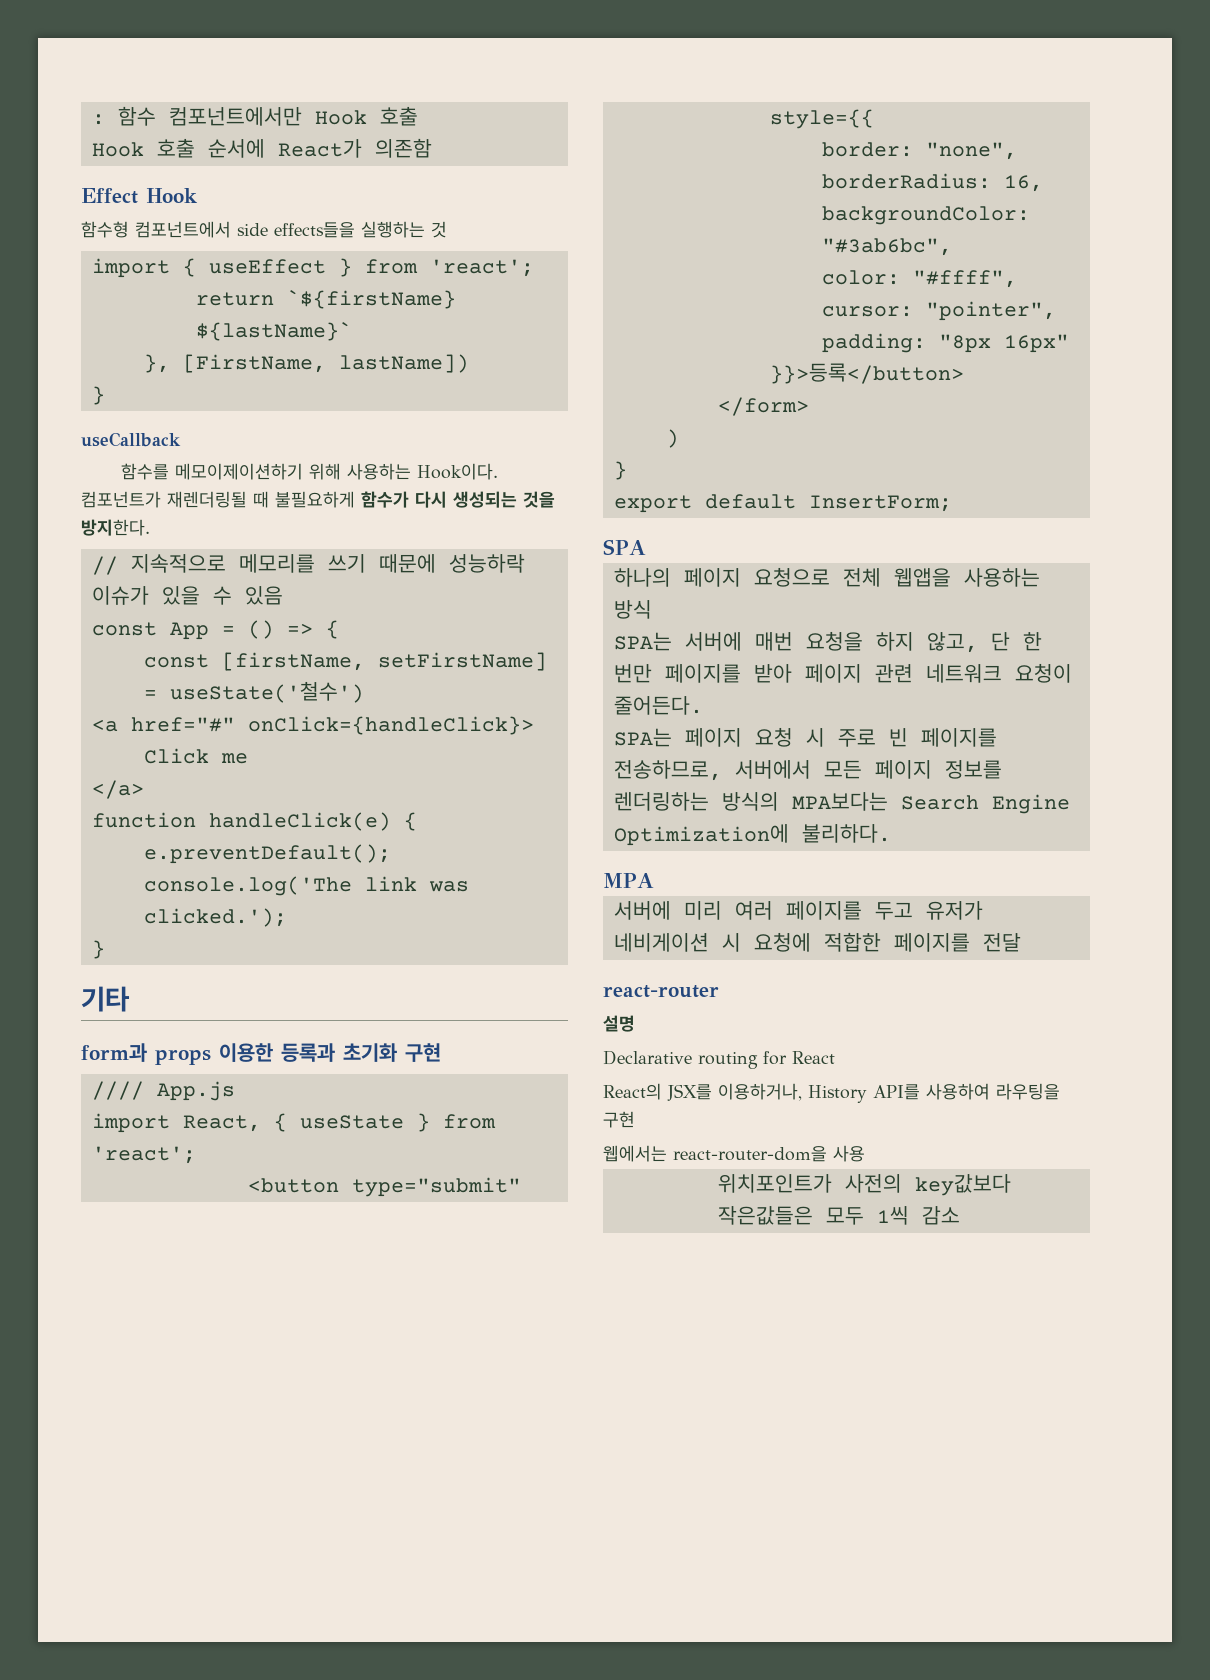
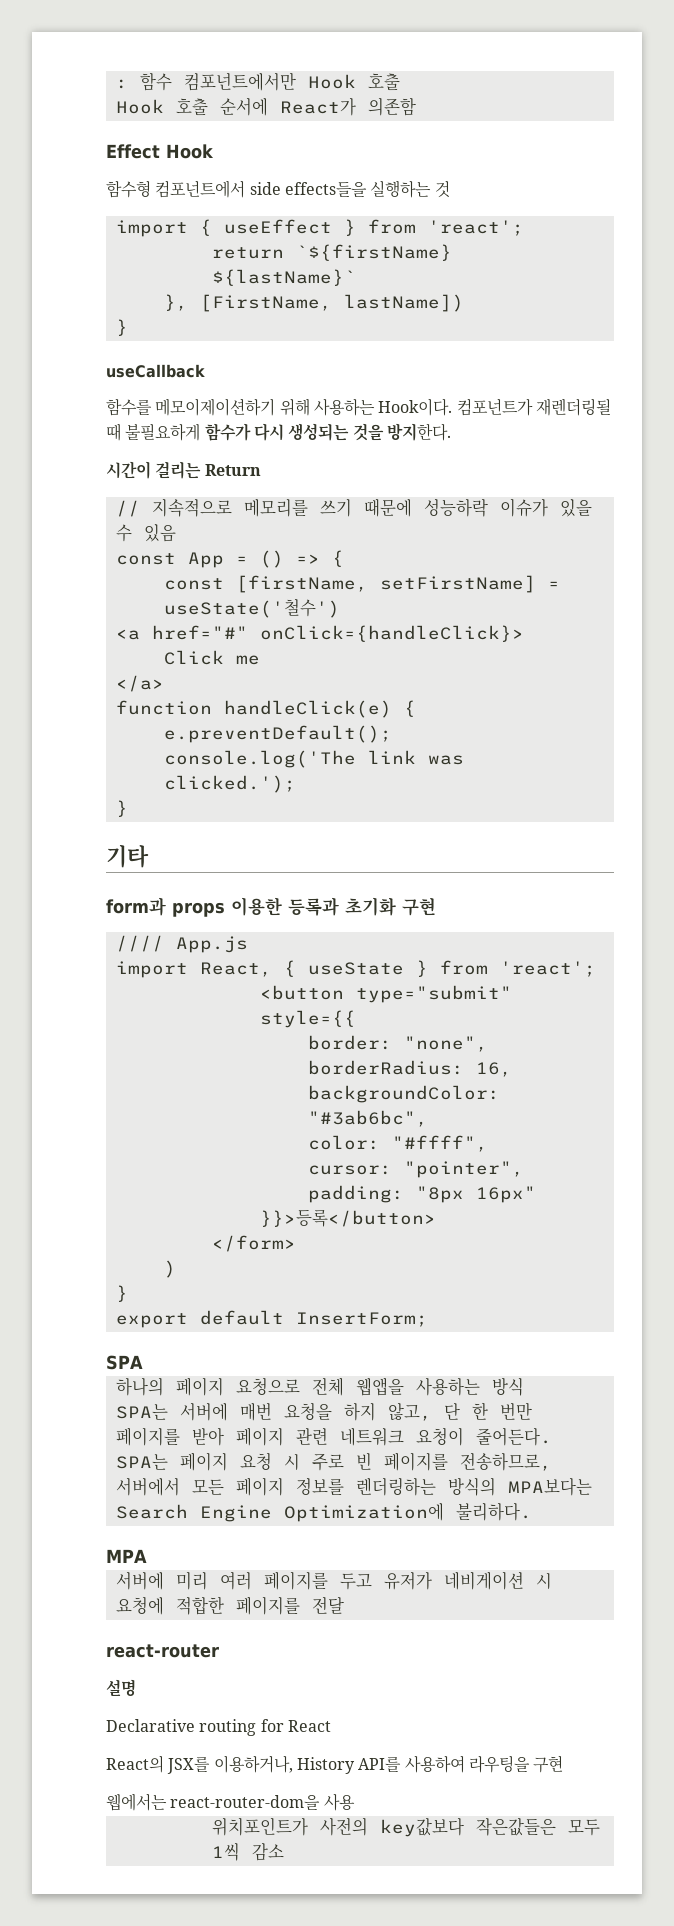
(150, 527) none -> [106,461,261,479] // 시간이 걸리는 Return

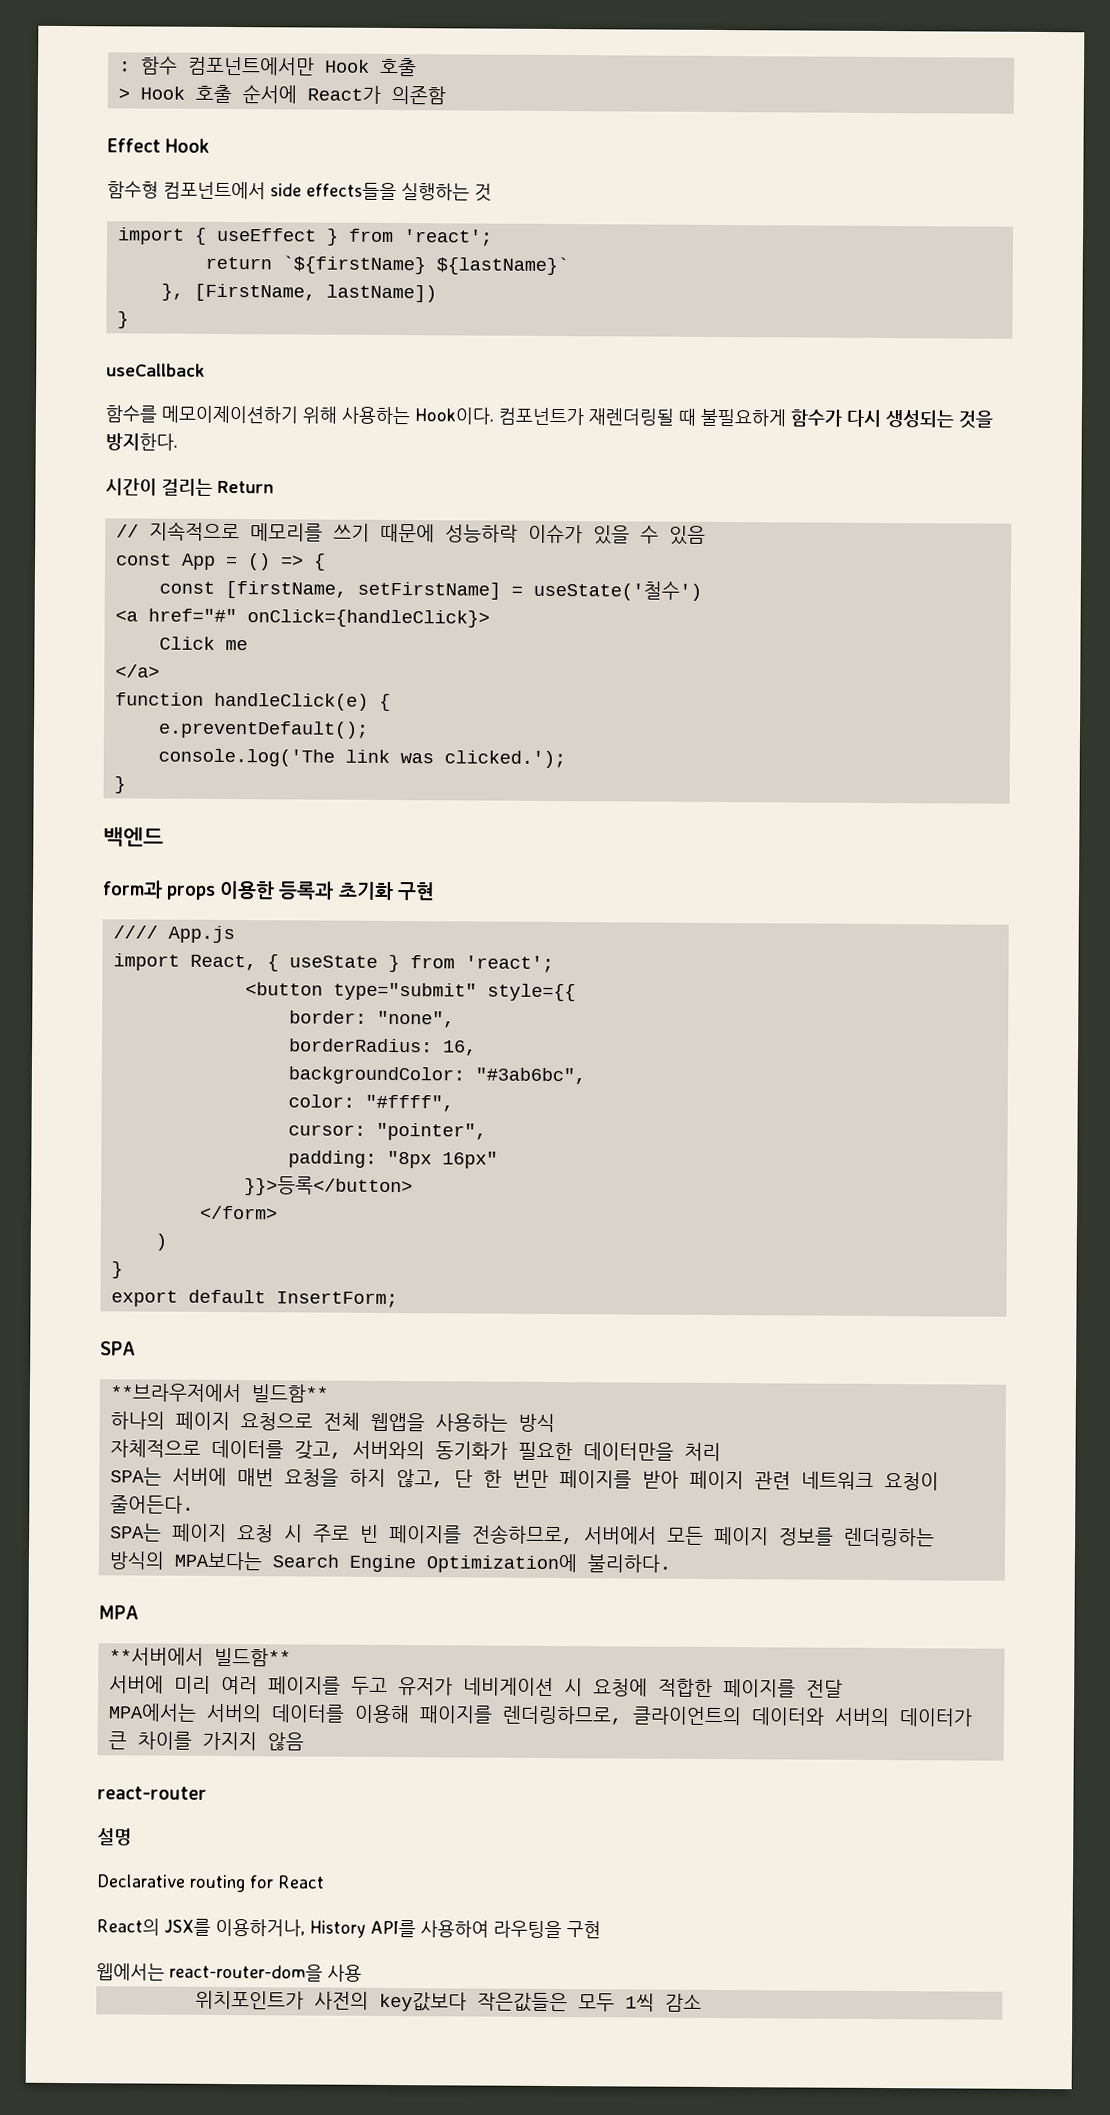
(400, 82) none -> [117,88,130,100] >
[106,844,149,868] 기타 -> [103,827,164,847] 백엔드
(143, 1362) none -> [109,1383,328,1403] // **브라우저에서 빌드함**
(524, 1386) none -> [109,1439,721,1462] // 자체적으로 데이터를 갖고, 서버와의 동기화가 필요한 데이터만을 처리
(147, 1556) none -> [108,1647,291,1667] // **서버에서 빌드함**
(344, 1605) none -> [107,1703,973,1727] [107,1731,304,1751] // MPA에서는 서버의 데이터를 이용해 패이지를 렌더링하므로, 클라이언트의 데이터와 서버의 데이터가 큰 차이를 가지지 않음

